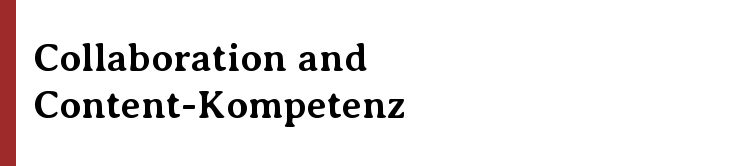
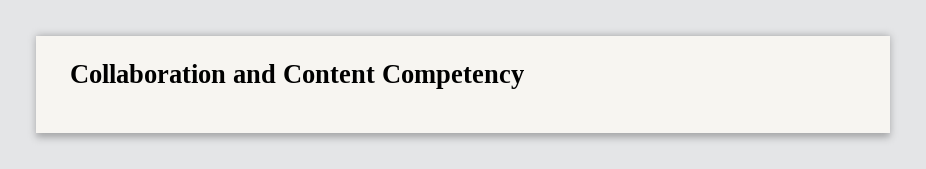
[33,91,405,127] Content-Kompetenz -> [283,65,525,89] Content Competency

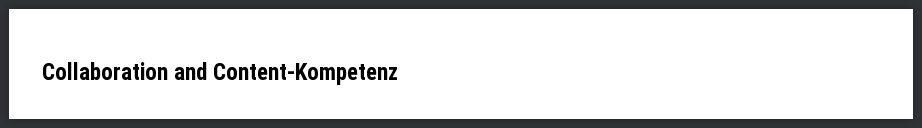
[283,65,525,89] Content Competency -> [213,63,399,85] Content-Kompetenz

